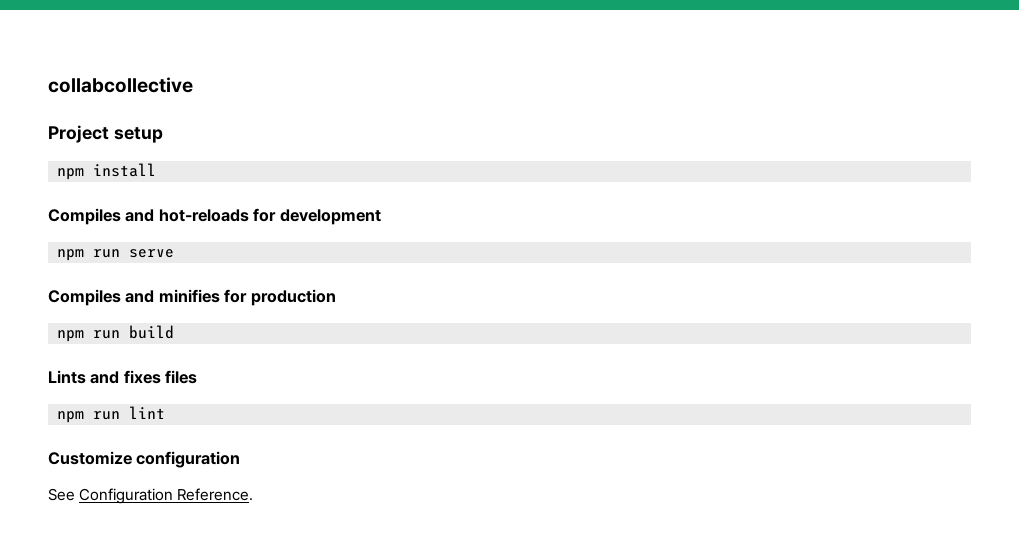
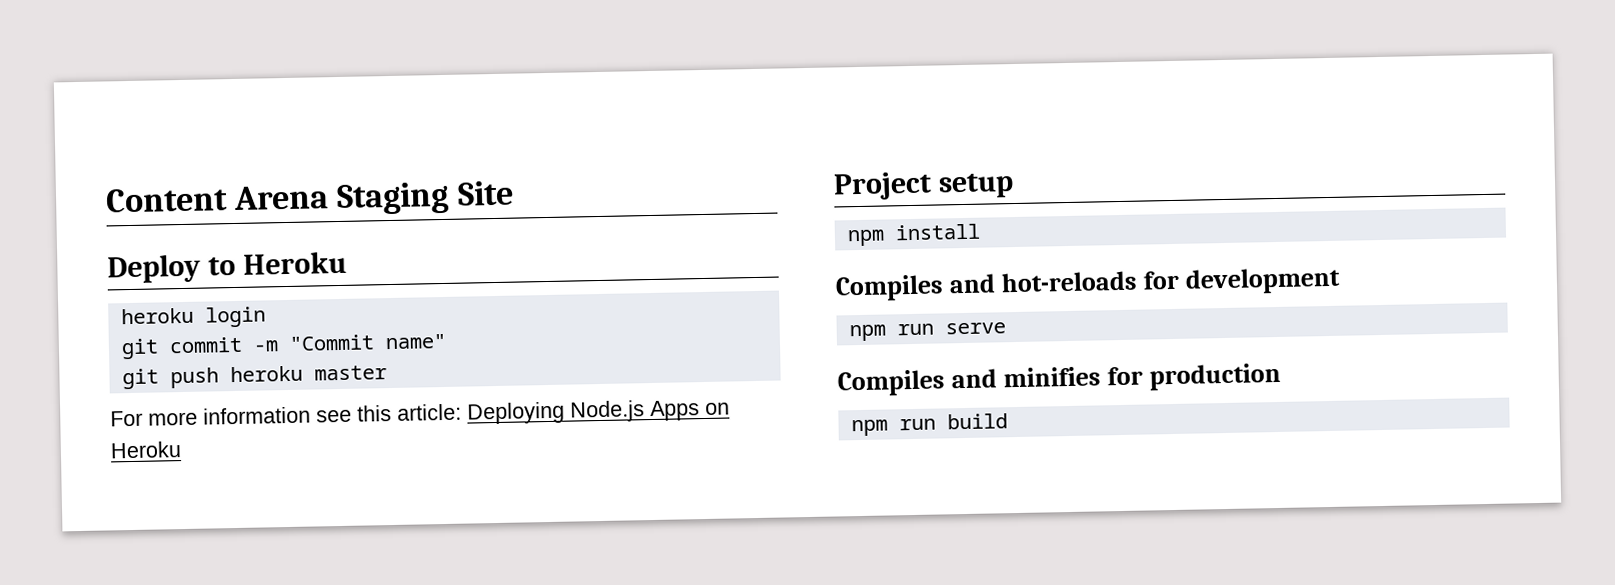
[48,77,193,93] collabcollective -> [105,180,514,216] [107,250,347,284] [120,306,266,328] [120,333,446,360] [121,365,387,390] [110,400,730,427] [110,441,182,459] Content Arena Staging Site // Deploy to Heroku // heroku login // git commit -m "Commit name" // git push heroku master // For more information see this article: Deploying Node.js Apps on Heroku
[48,370,198,384] [57,406,166,423] [48,451,241,468] [48,488,254,504] // Lints and fixes files // npm run lint // Customize configuration // See Configuration Reference. -> (1008, 421) none

